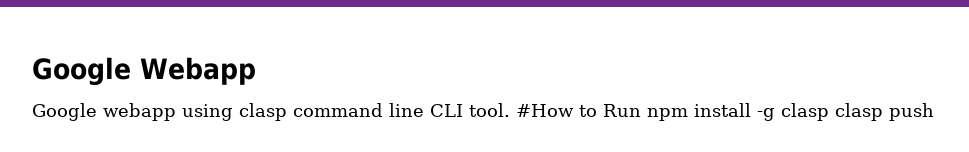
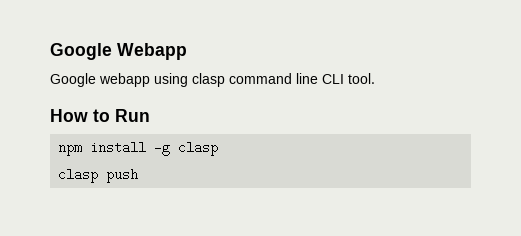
[516,104,574,117] #How -> [50,109,88,122] // How
(641, 110) none -> (150, 115) //
(829, 112) none -> (219, 148) //

